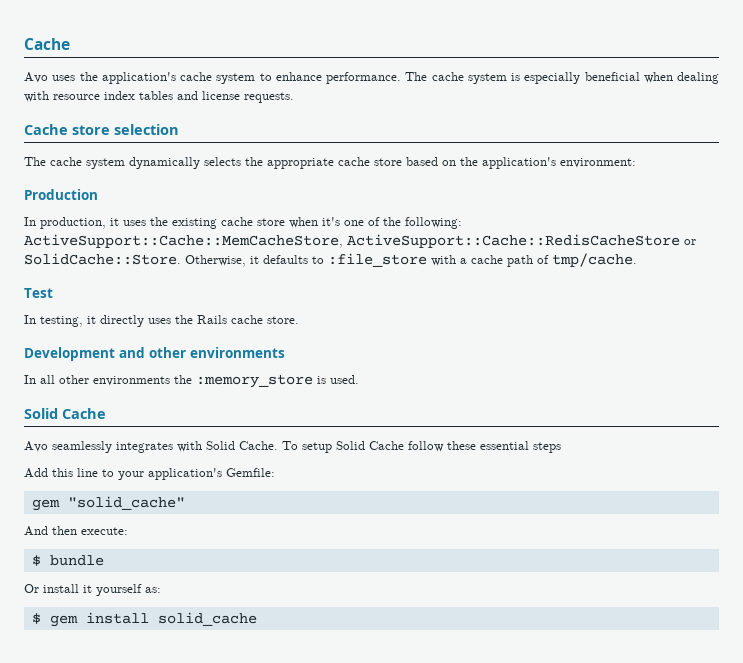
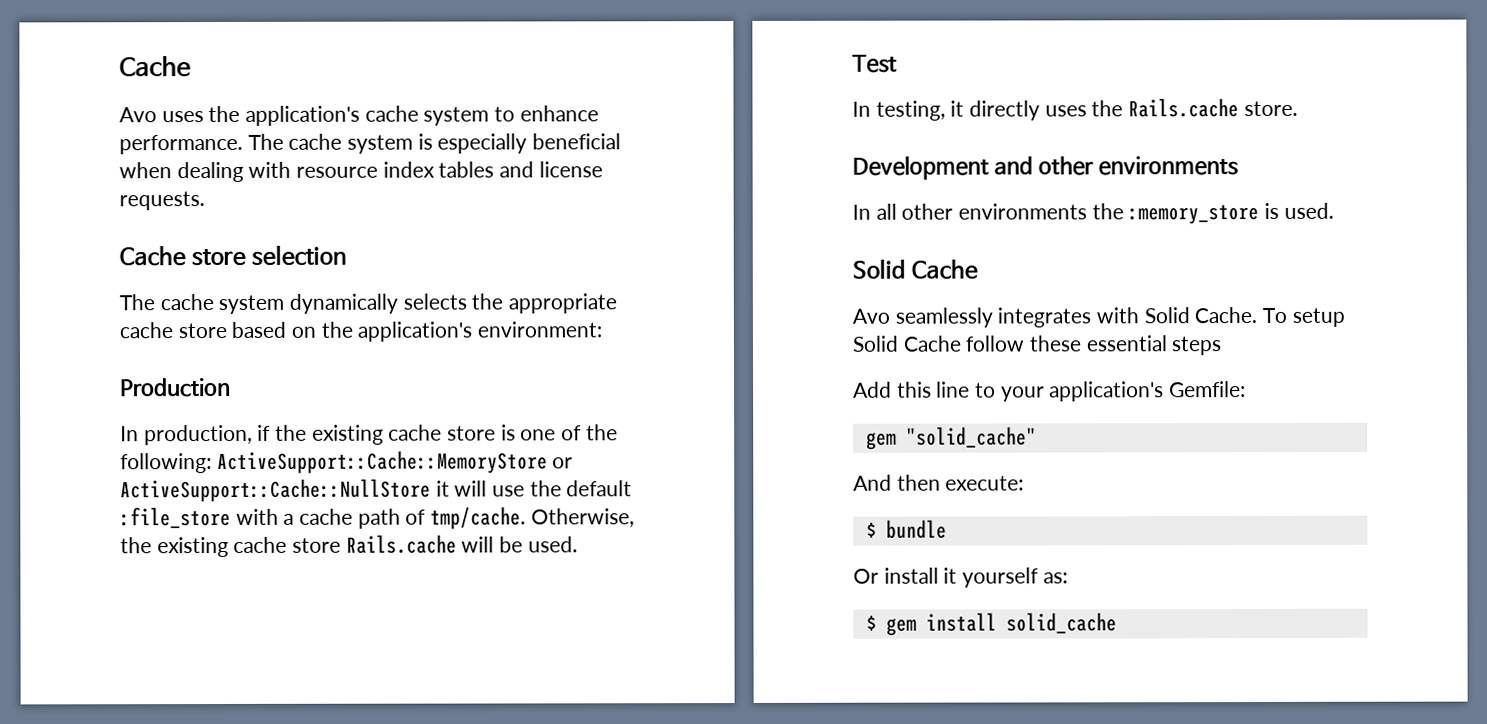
[110,217,340,229] it uses the existing cache store when it's -> [257,424,516,445] if the existing cache store is
[24,234,696,248] [24,253,324,267] ActiveSupport::Cache::MemCacheStore, ActiveSupport::Cache::RedisCacheStore or SolidCache::Store. Otherwise, it defaults to -> [216,450,574,475] [120,478,633,503] ActiveSupport::Cache::MemoryStore or ActiveSupport::Cache::NullStore it will use the default
(637, 260) none -> [530,508,635,528] [120,534,578,558] Otherwise, the existing cache store Rails.cache will be used.
[197,315,263,324] Rails cache -> [1128,98,1240,118] Rails.cache

